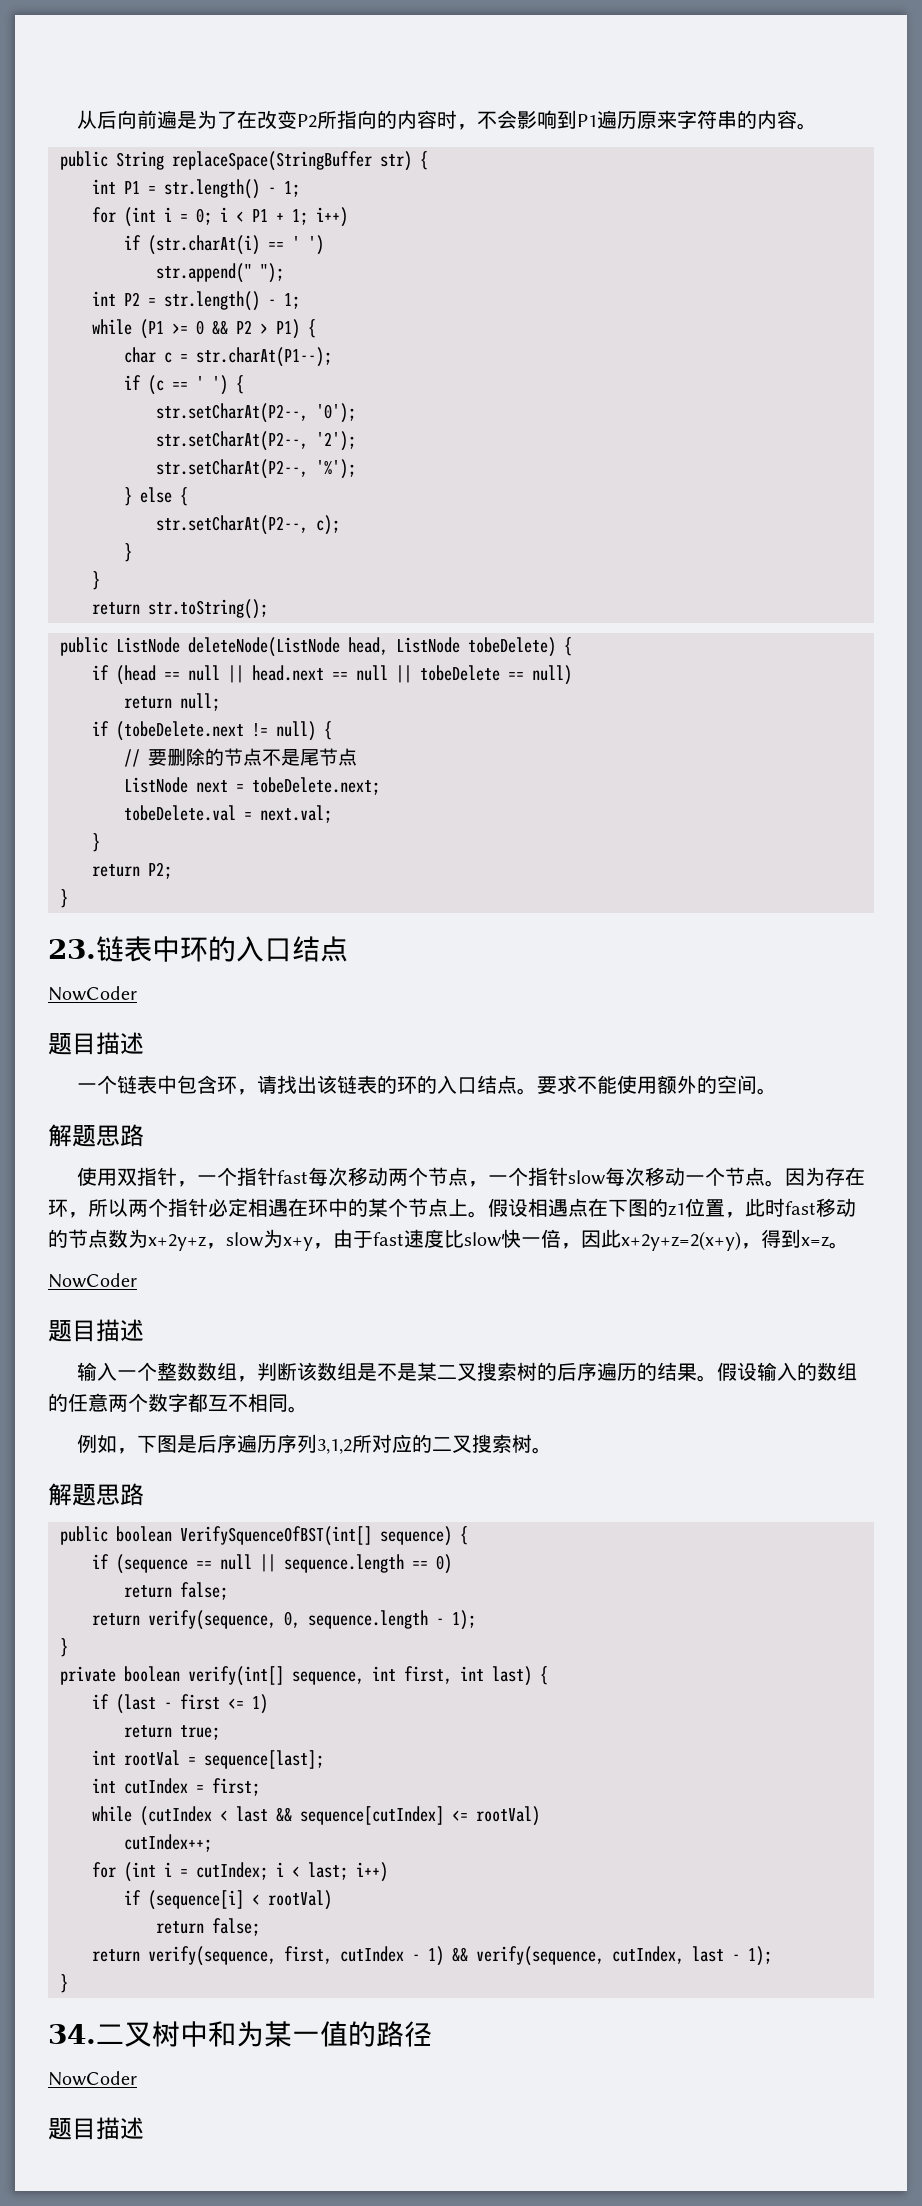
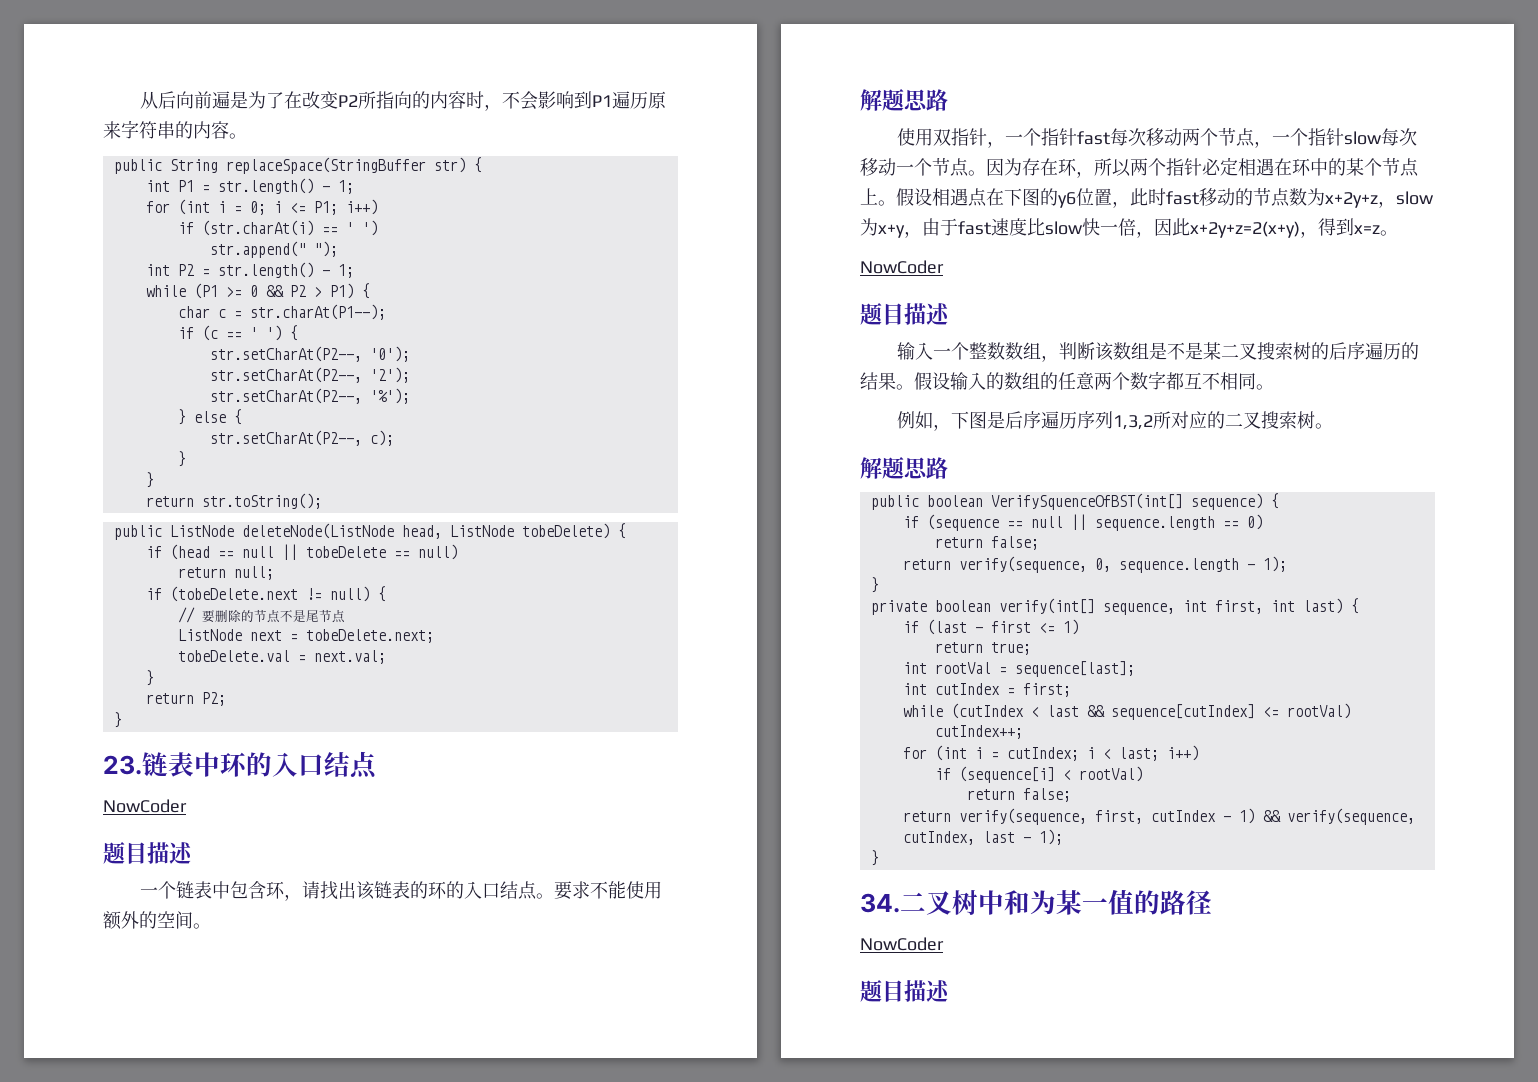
[236,209,308,225] < P1 + 1; -> [289,201,338,215] <= P1;
[252,665,412,683] head.next == null || -> (298, 552) none
[668,1203,685,1216] z1 -> [1058,192,1076,208] y6
[316,1439,352,1454] 3,1,2 -> [1113,415,1154,430] 1,3,2

